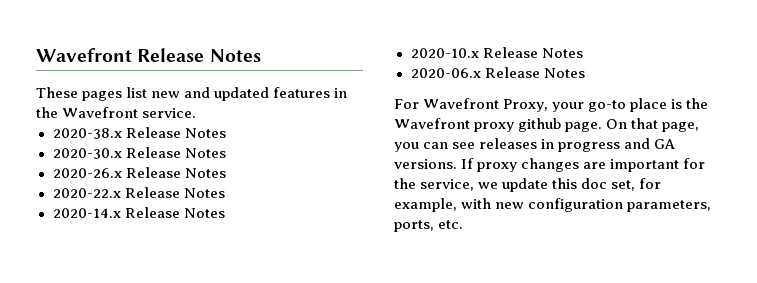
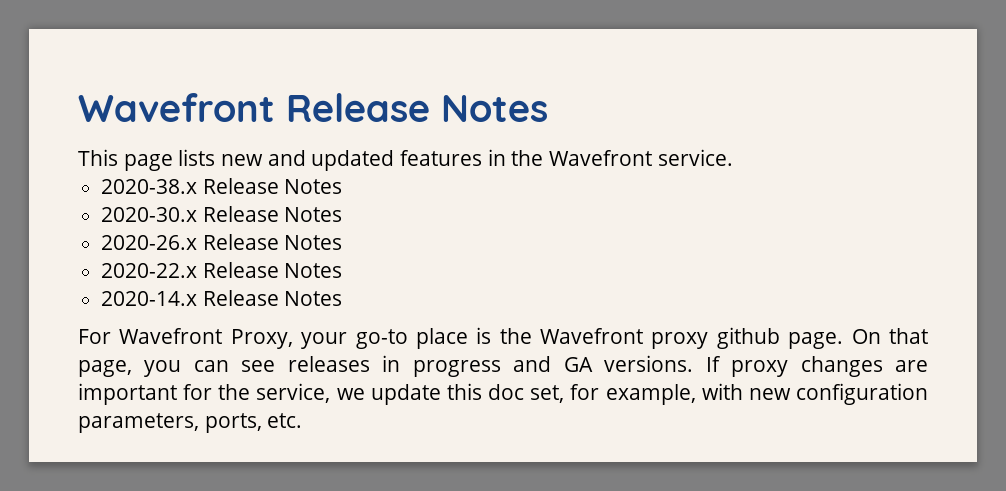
[36,87,148,101] These pages list -> [78,149,216,171] This page lists
[410,47,583,58] [410,67,585,78] // 2020-10.x Release Notes // 2020-06.x Release Notes -> (343, 298) none

